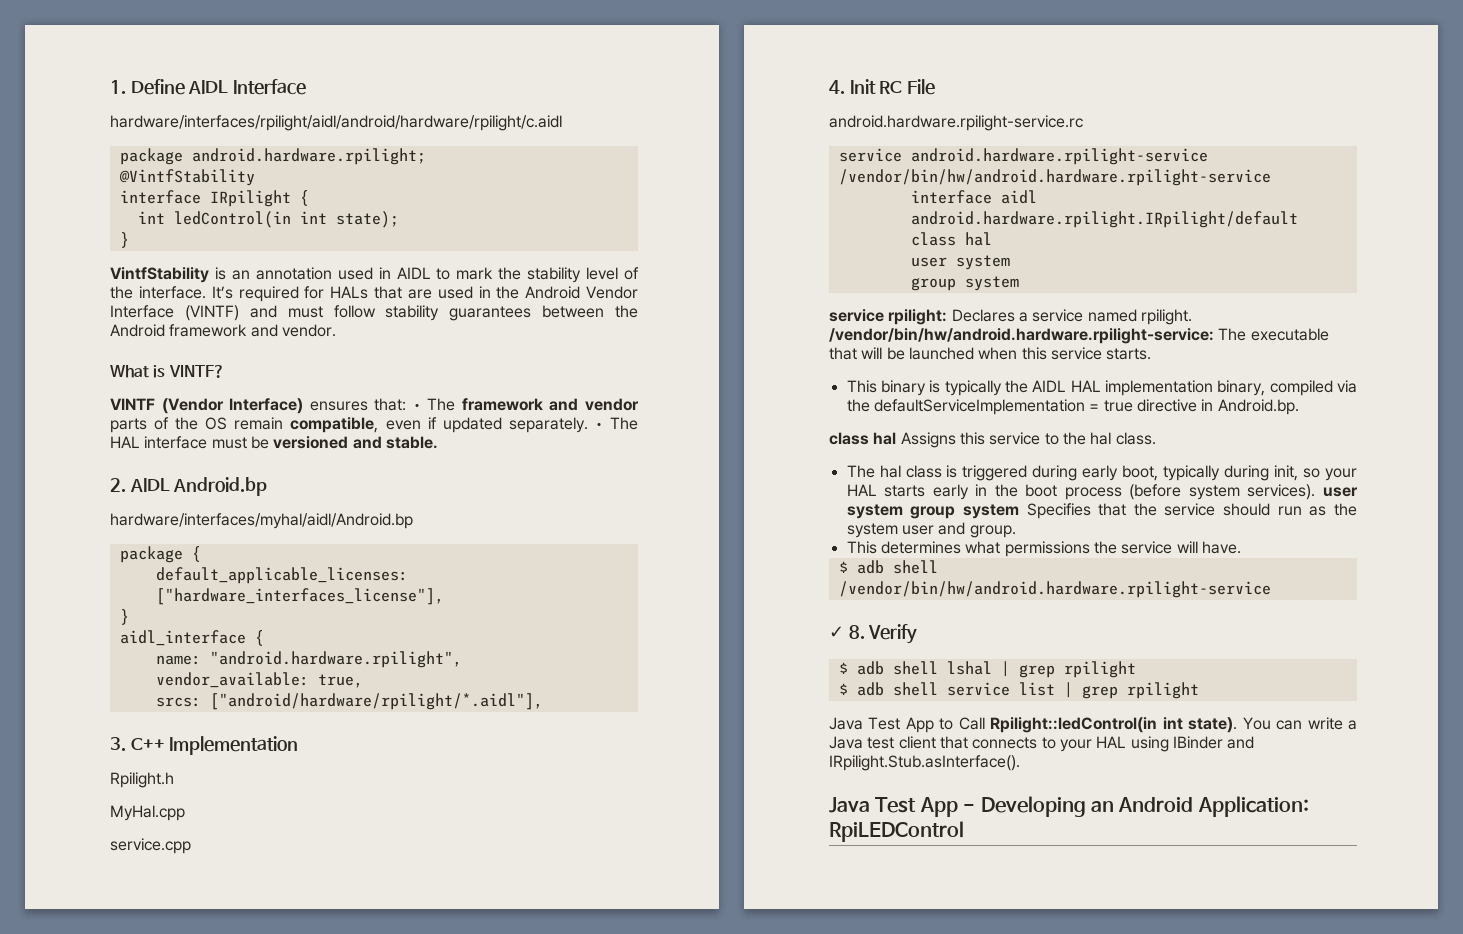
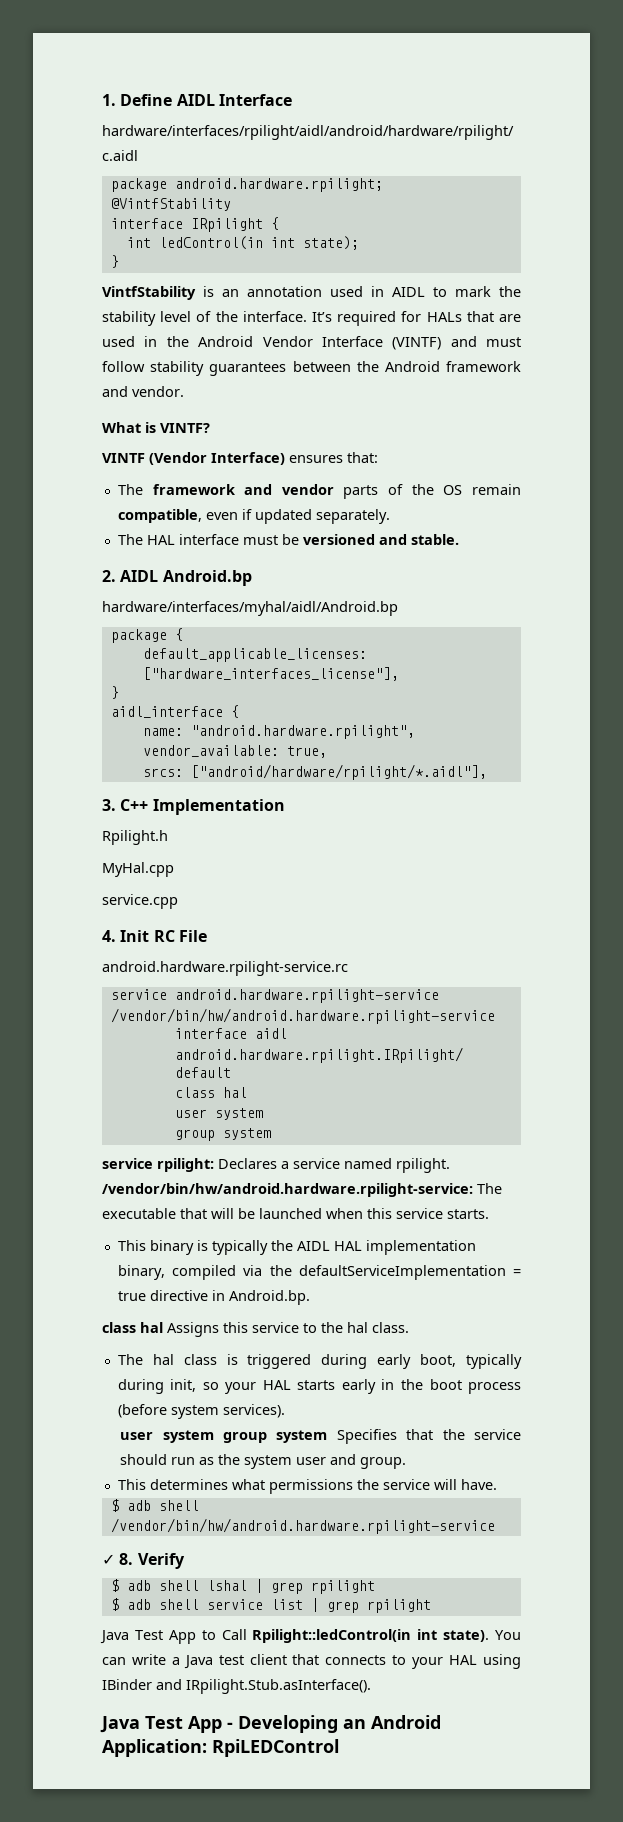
[412,403,421,410] • -> (378, 457) //
[594,422,603,429] • -> (390, 516) //
(1316, 492) none -> (285, 1411) //

